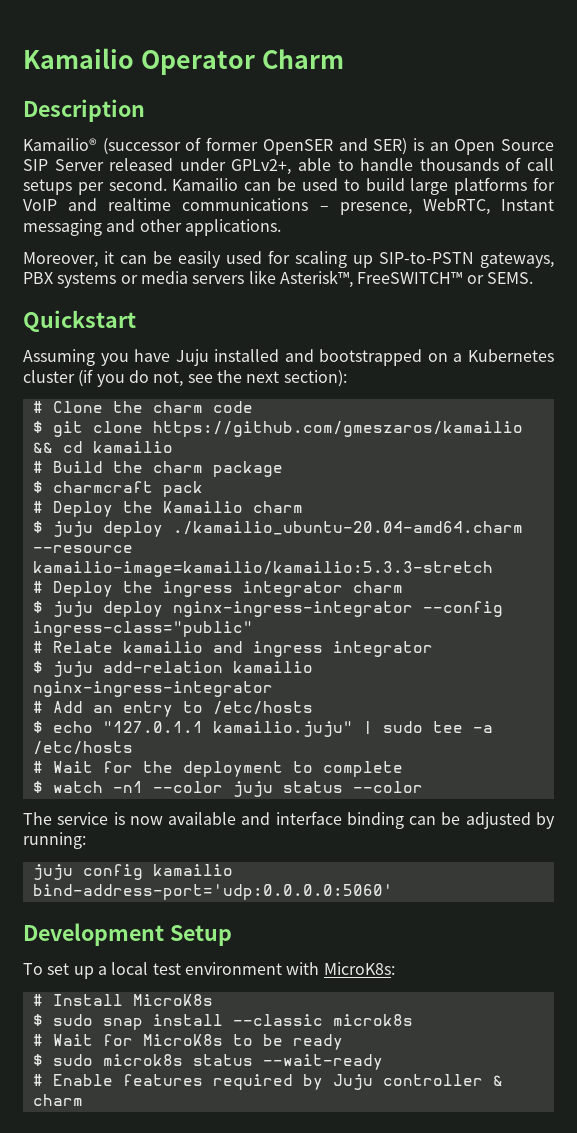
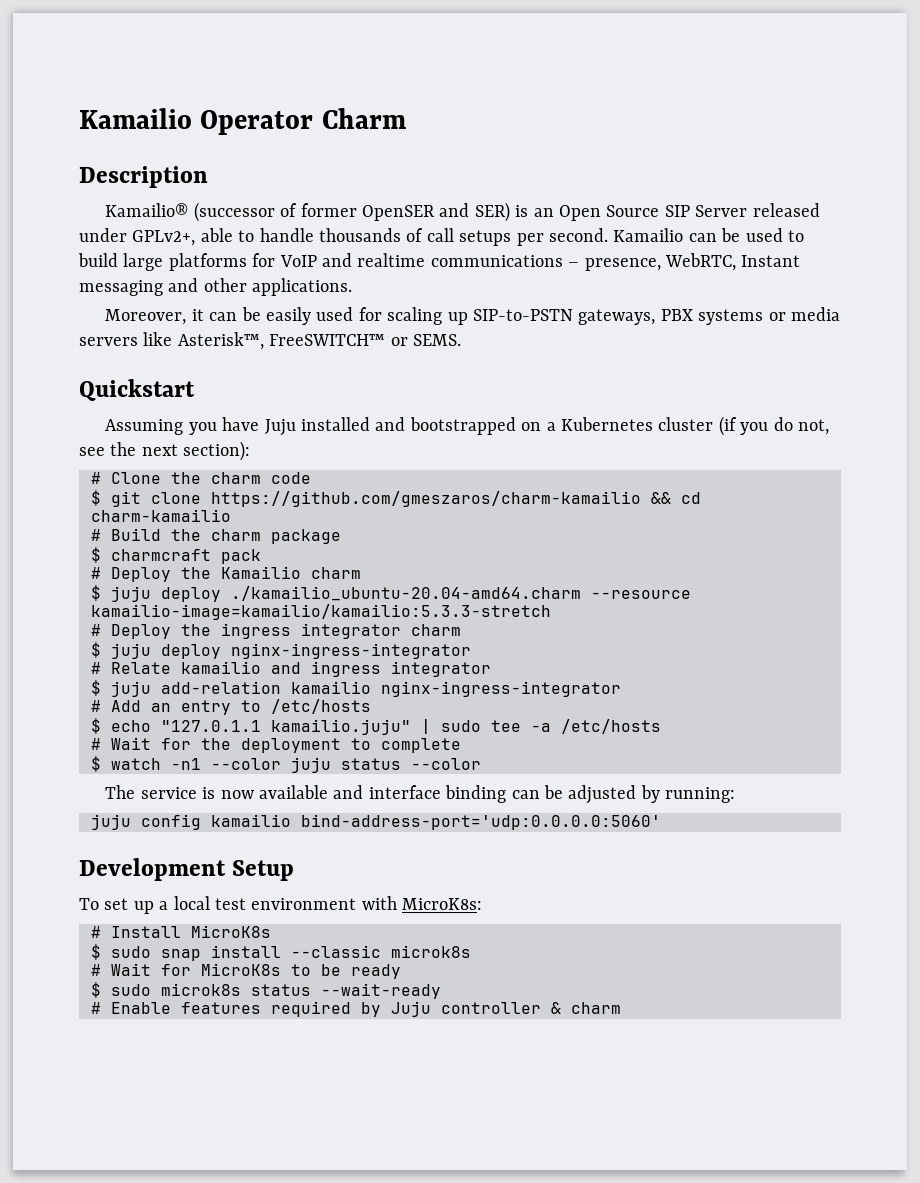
[152,421,523,437] https://github.com/gmeszaros/kamailio -> [211,491,641,507] https://github.com/gmeszaros/charm-kamailio
[92,441,173,453] kamailio -> [91,509,231,522] charm-kamailio
[422,601,503,617] [32,621,253,637] --config ingress-class="public" -> (471, 651) none

